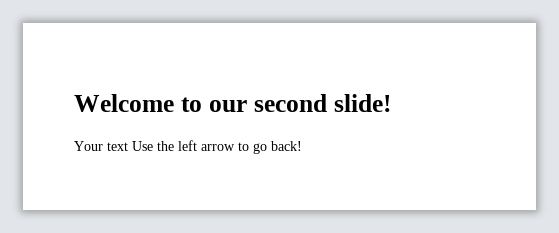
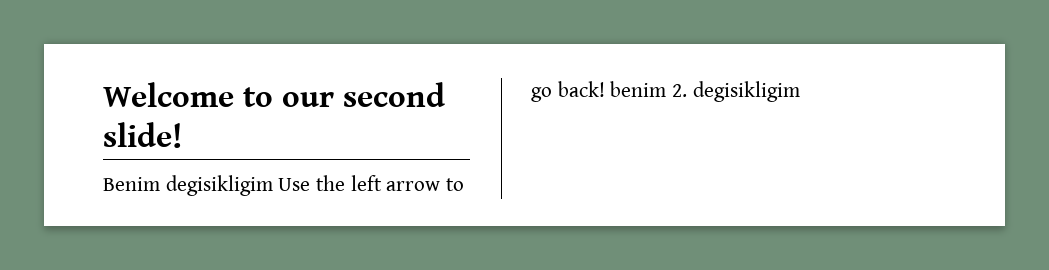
[74,141,128,151] Your text -> [103,175,273,196] Benim degisikligim
(302, 146) none -> [610,81,800,102] benim 2. degisikligim

